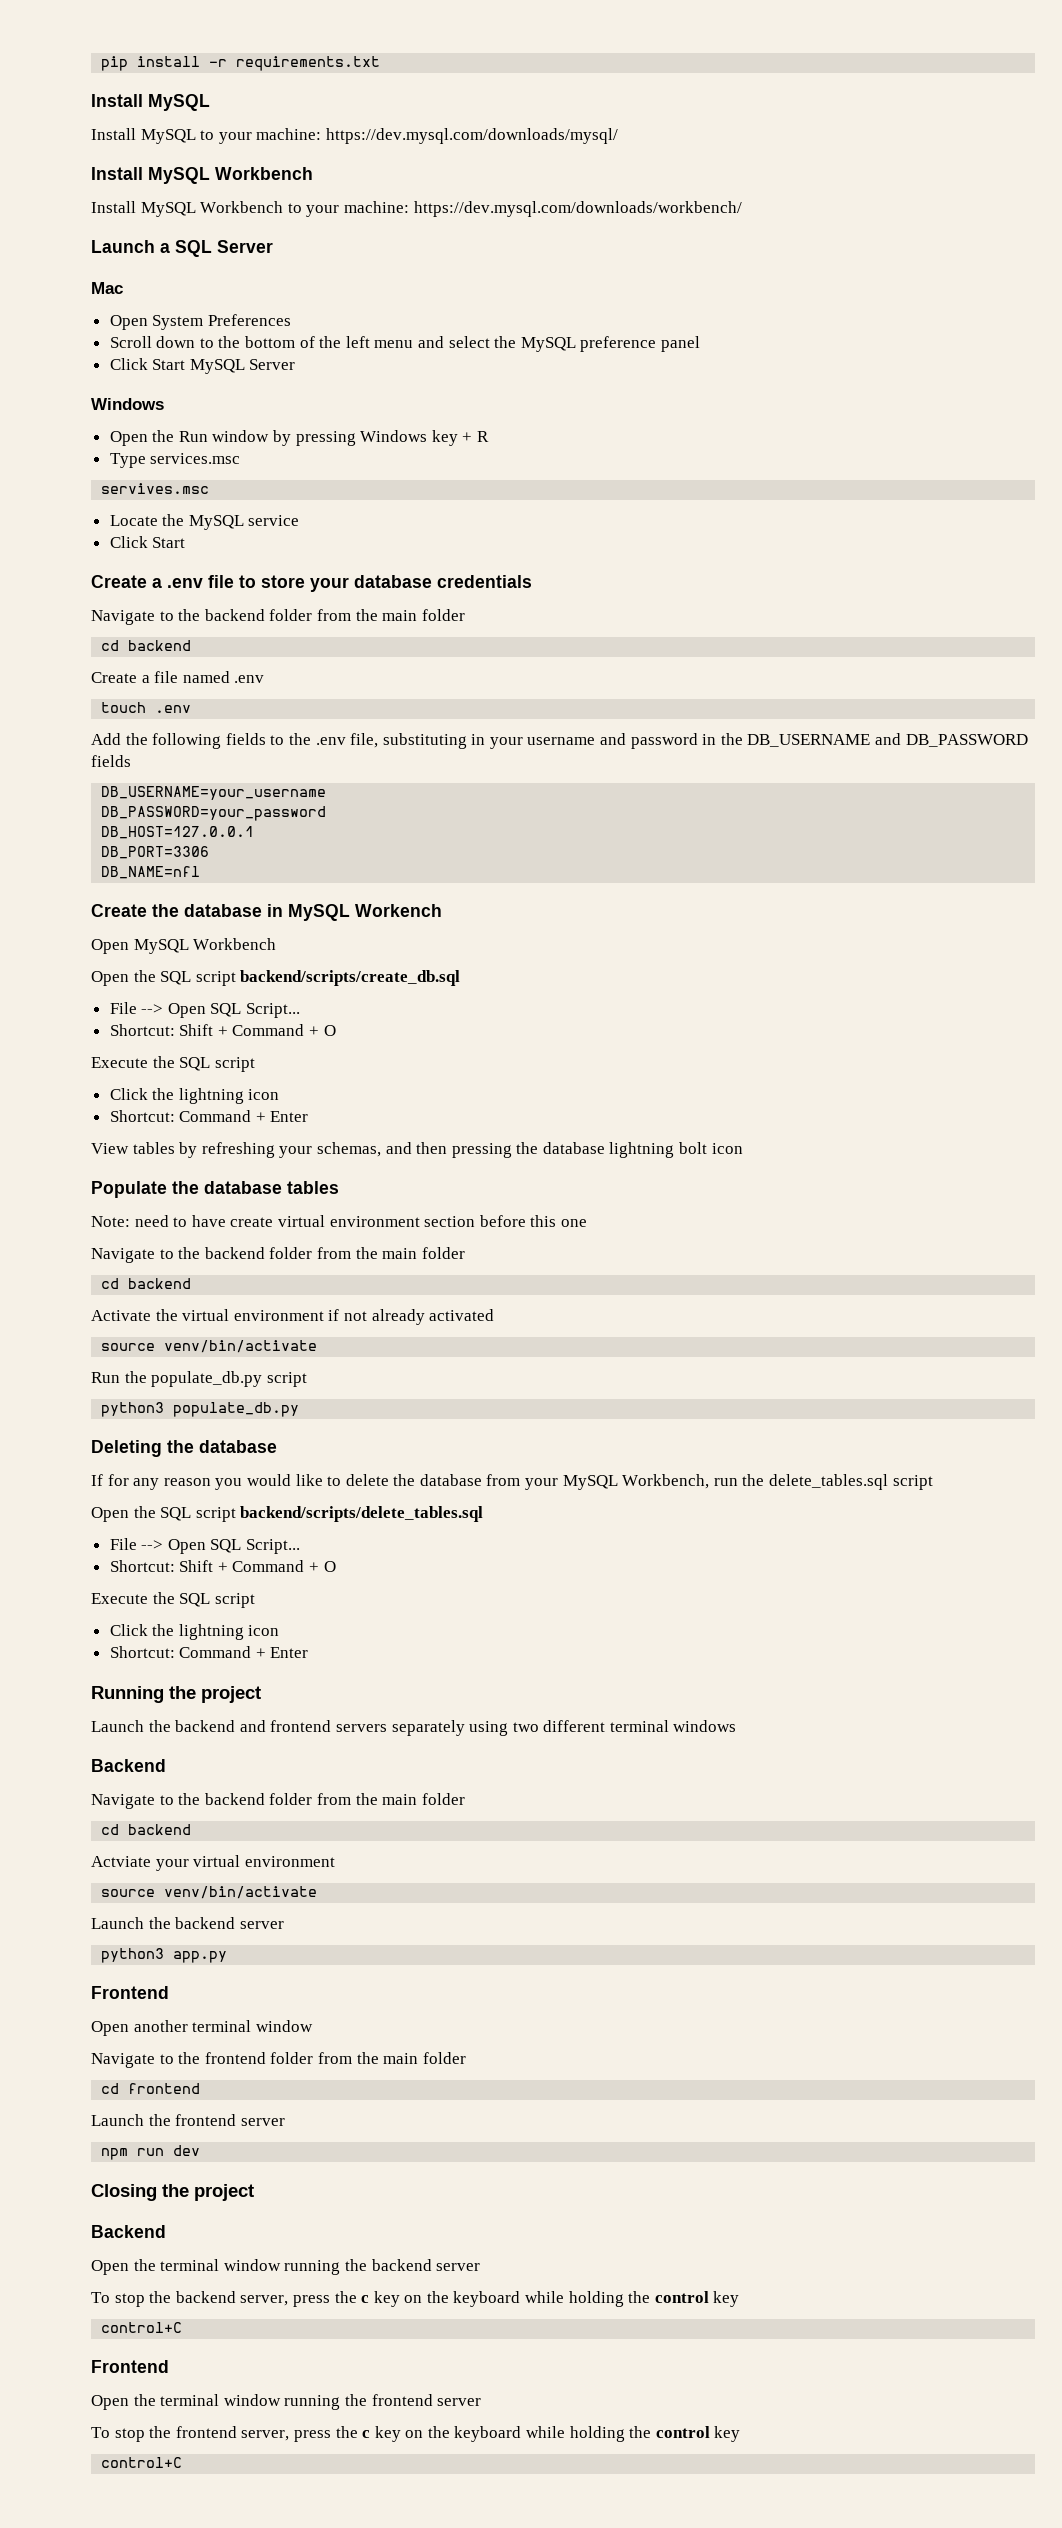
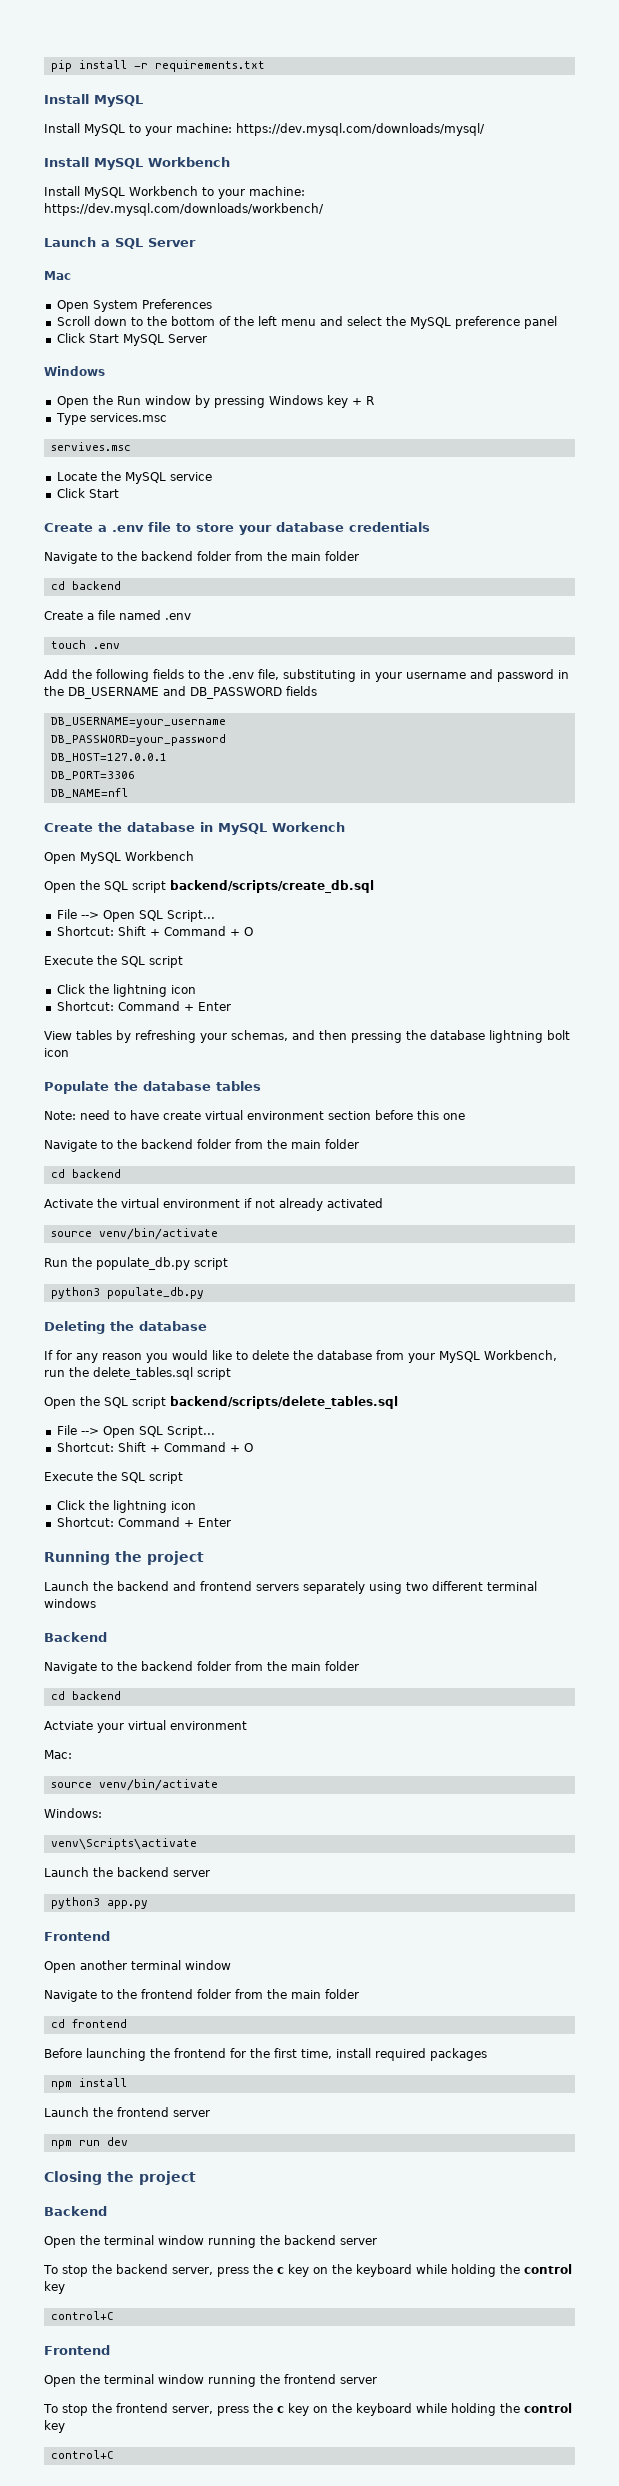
[101,1886,318,1899] // source venv/bin/activate -> [44,1750,72,1759] [50,1779,218,1791] [44,1808,102,1818] [50,1838,197,1850] // Mac: // source venv/bin/activate // Windows: // venv\Scripts\activate
(201, 2088) none -> [44,2048,487,2061] [50,2078,127,2090] // Before launching the frontend for the first time, install required packages // npm install

